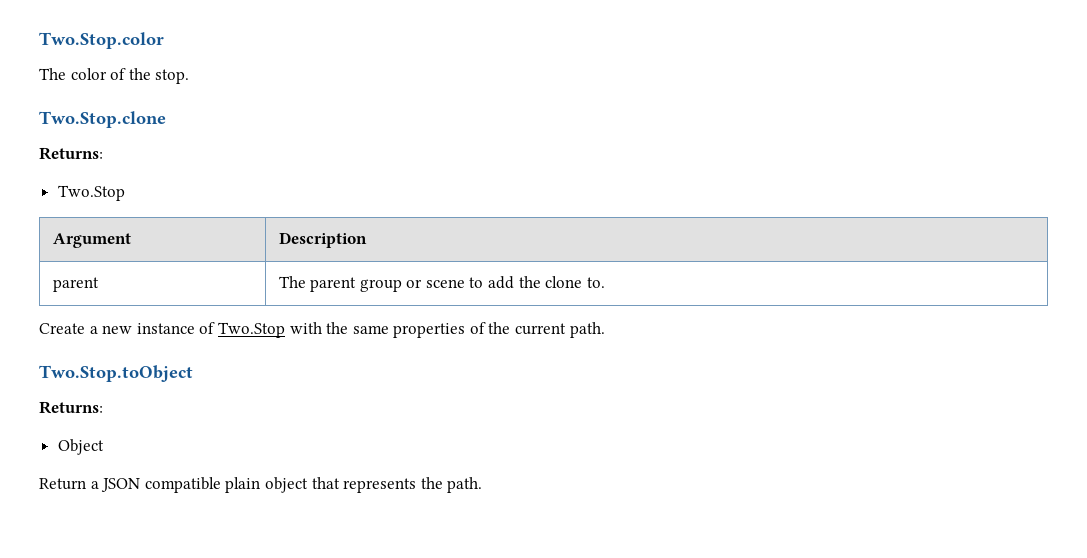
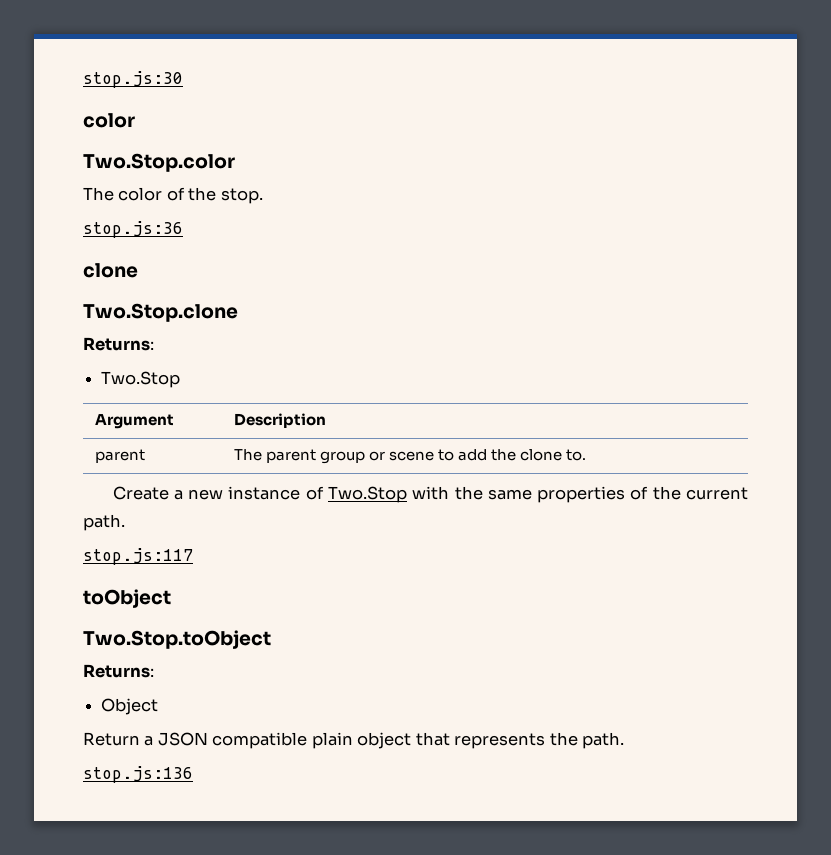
(39, 40) none -> [83,71,183,88] [83,113,135,128] stop.js:30 // color //
(190, 76) none -> [83,221,183,238] [83,263,138,278] // stop.js:36 // clone
(605, 330) none -> [83,548,193,565] [83,589,171,608] // stop.js:117 // toObject
(483, 485) none -> [83,766,193,783] // stop.js:136

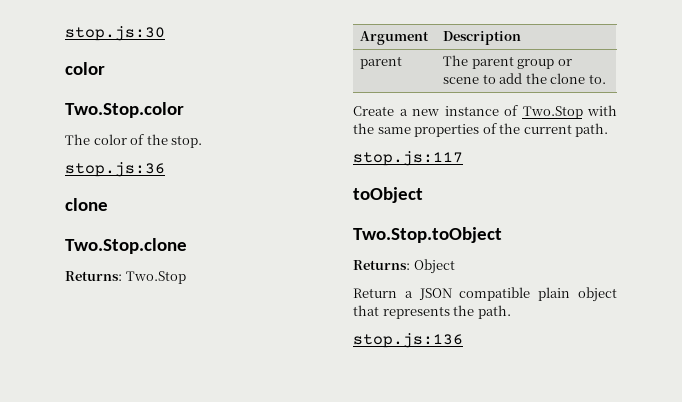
(154, 344) // -> (122, 276) none
(154, 671) // -> (410, 265) none

